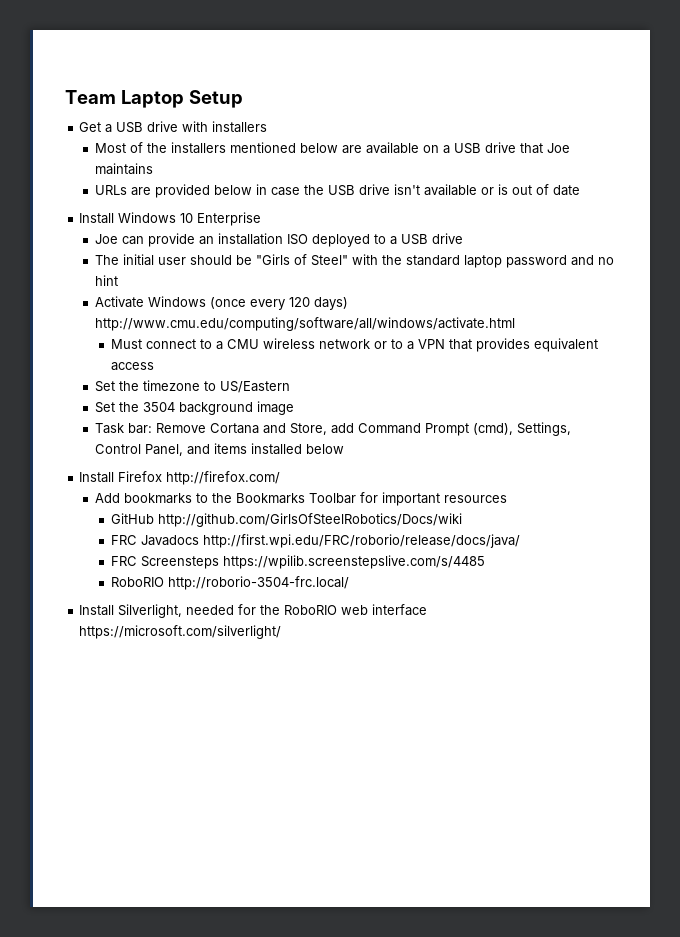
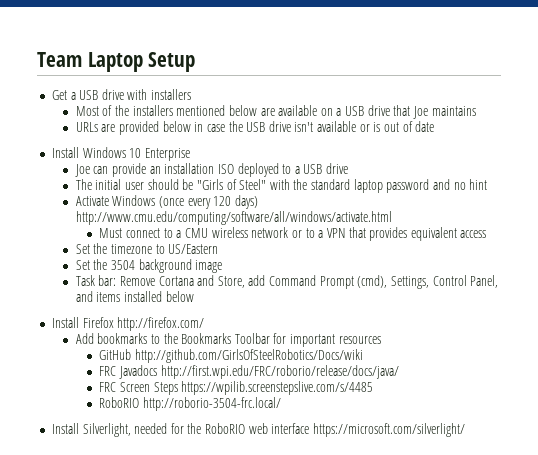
[140,556,219,569] Screensteps -> [120,382,178,395] Screen Steps

